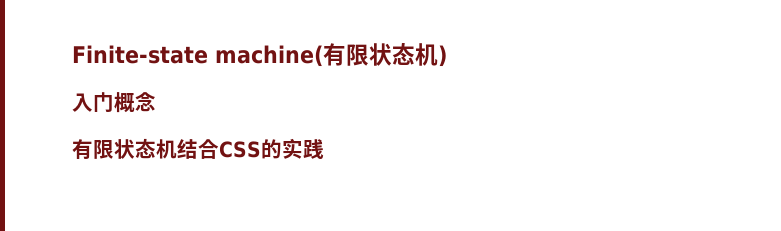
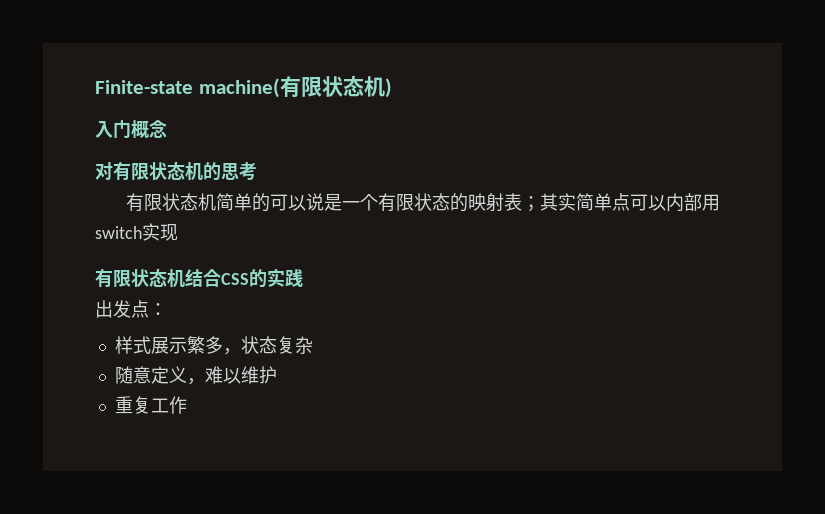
(156, 102) none -> [95,161,257,181] [126,193,721,212] [95,223,178,241] // 对有限状态机的思考 // 有限状态机简单的可以说是一个有限状态的映射表；其实简单点可以内部用switch实现
(324, 149) none -> [95,300,167,318] [114,336,313,355] [114,366,277,385] [114,396,187,414] // 出发点： // 样式展示繁多，状态复杂 // 随意定义，难以维护 // 重复工作

